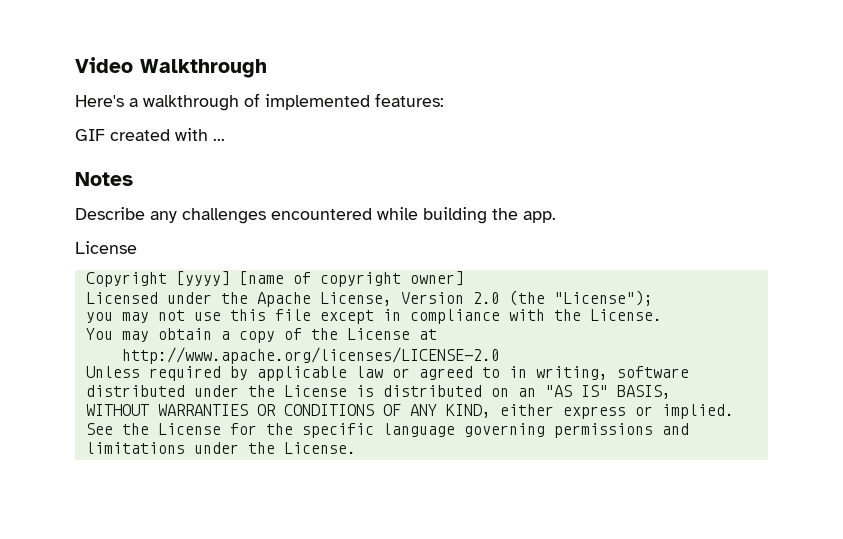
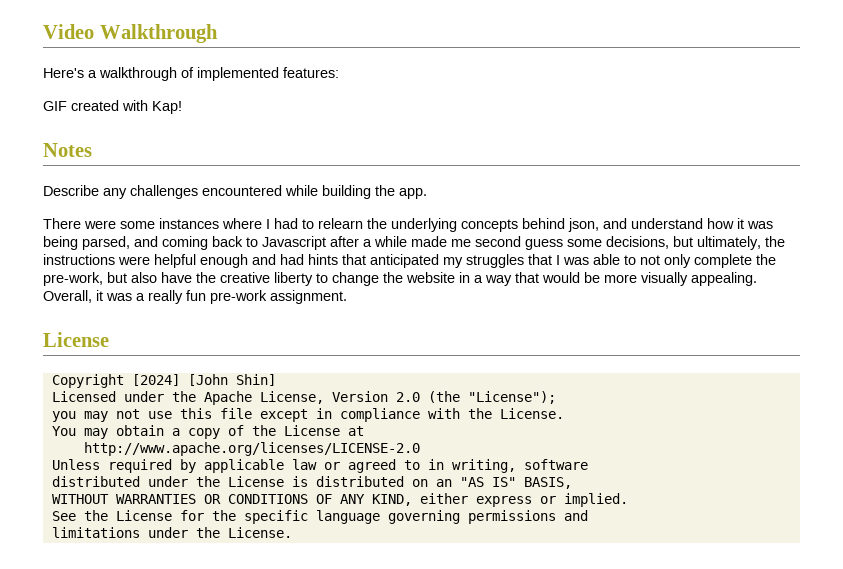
[213,138,225,141] ... -> [152,101,182,114] Kap!
[75,241,137,254] [85,271,464,287] License // Copyright [yyyy] [name of copyright owner] -> [43,218,773,232] [43,236,785,250] [43,254,776,268] [43,272,757,286] [43,290,347,304] [43,332,109,347] [51,374,276,388] There were some instances where I had to relearn the underlying concepts behind json, and understand how it was being parsed, and coming back to Javascript after a while made me second guess some decisions, but ultimately, the instructions were helpful enough and had hints that anticipated my struggles that I was able to not only complete the pre-work, but also have the creative liberty to change the website in a way that would be more visually appealing. Overall, it was a really fun pre-work assignment. // License // Copyright [2024] [John Shin]

